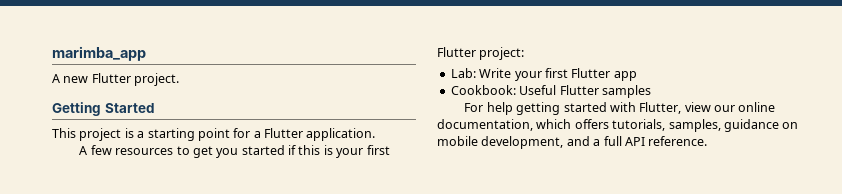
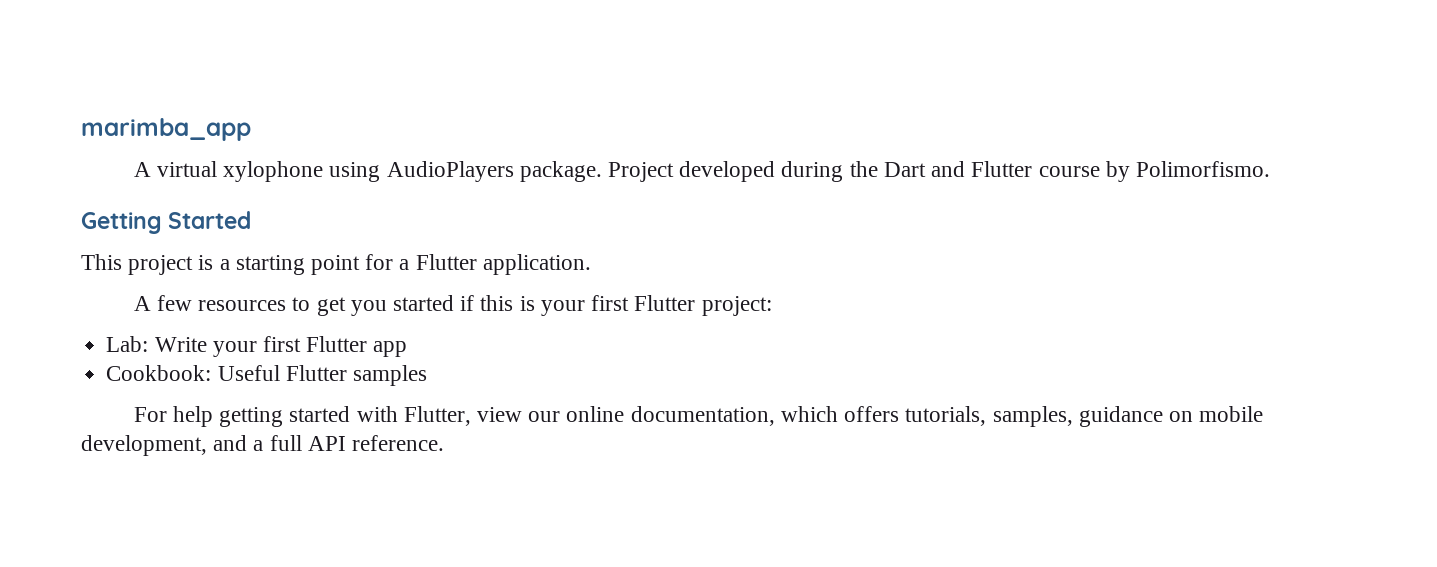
[63,73,180,86] new Flutter project. -> [157,161,1270,182] virtual xylophone using AudioPlayers package. Project developed during the Dart and Flutter course by Polimorfismo.

